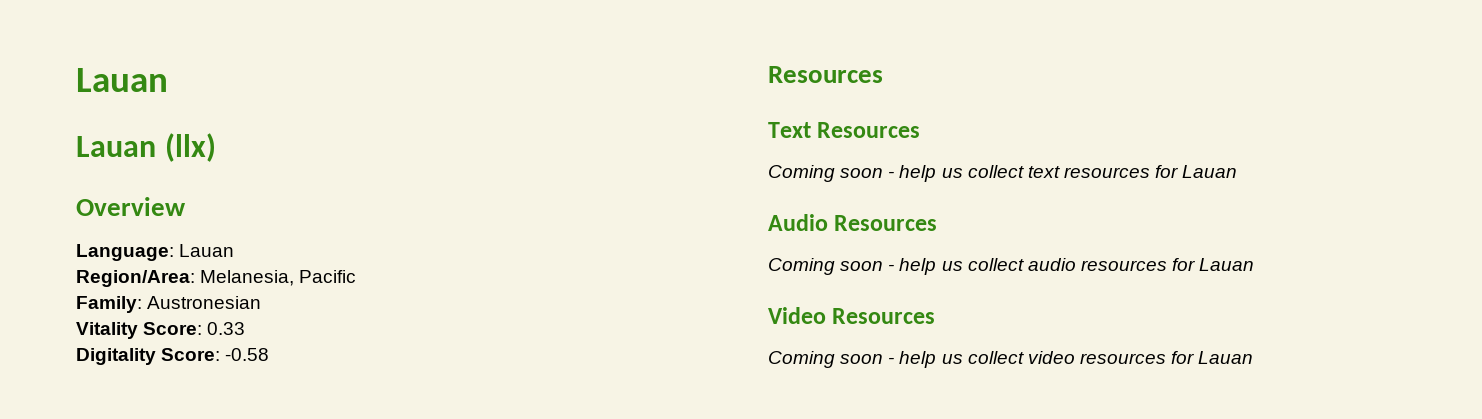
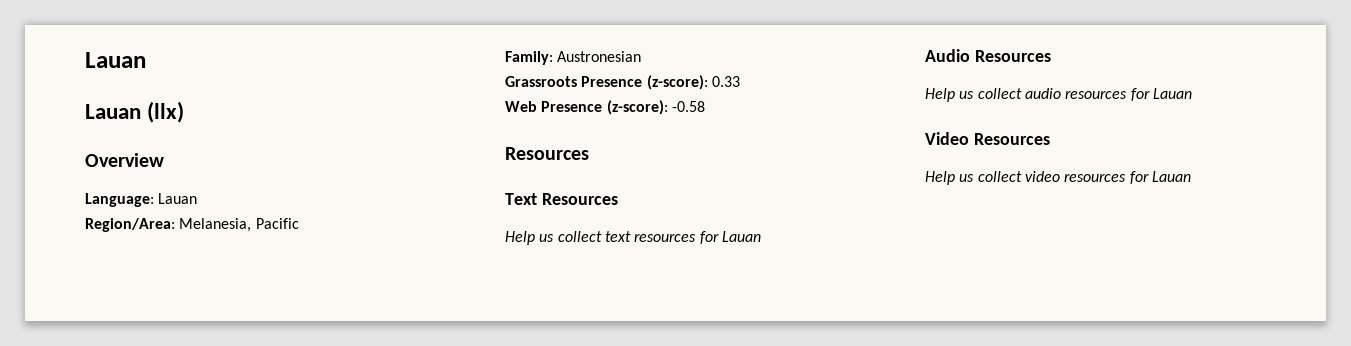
[76,322,246,339] [76,348,221,365] Vitality Score: 0.33 // Digitality Score: -> [505,75,740,90] [505,100,668,115] Grassroots Presence (z-score): 0.33 // Web Presence (z-score):
[768,165,937,182] Coming soon - help -> [505,231,535,245] Help
[768,258,937,275] Coming soon - help -> [925,88,955,102] Help
[768,351,937,368] Coming soon - help -> [925,171,955,185] Help

